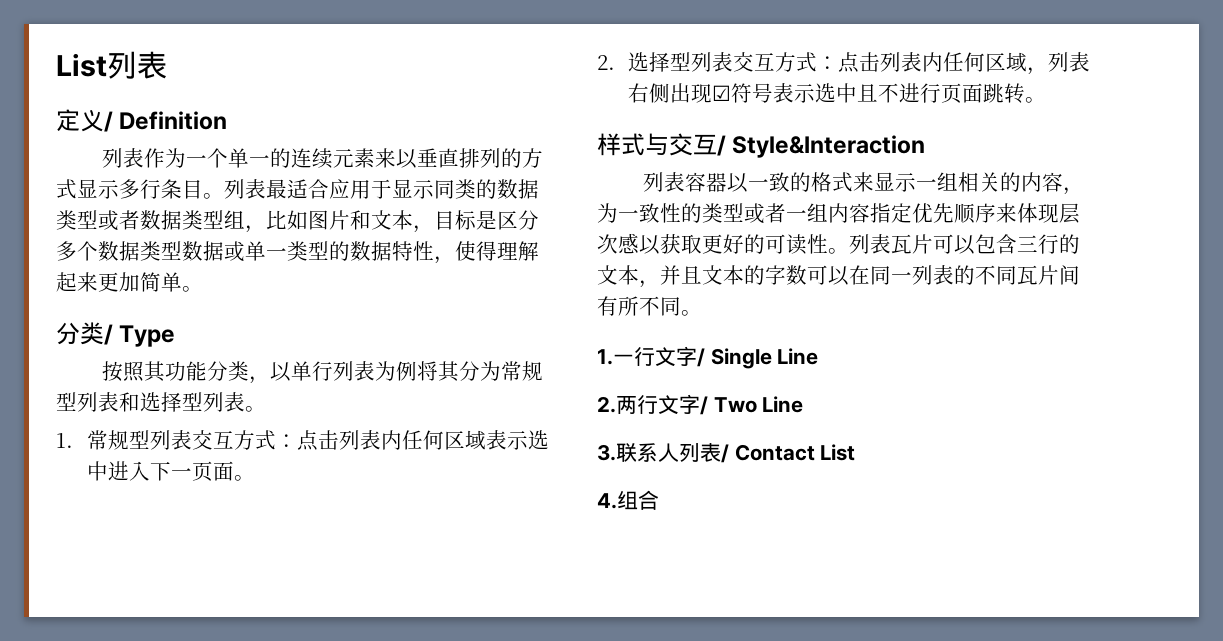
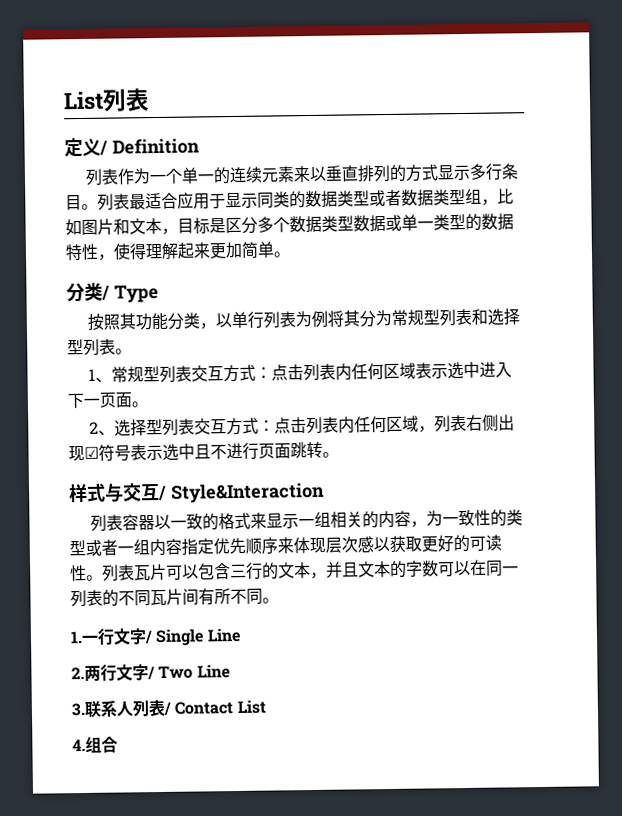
[56,433,73,448] 1. -> [88,368,113,383] 1、
[597,55,615,70] 2. -> [89,421,116,436] 2、

